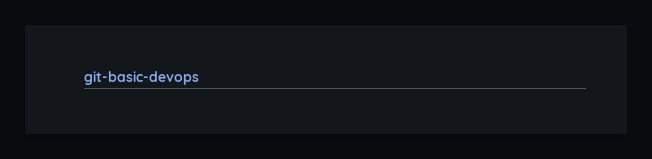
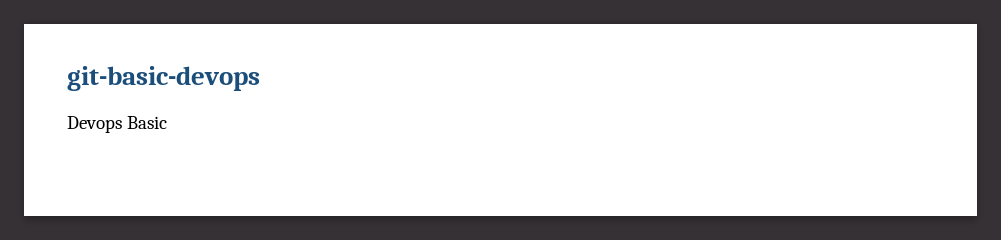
(199, 78) none -> [67,116,168,133] // Devops Basic

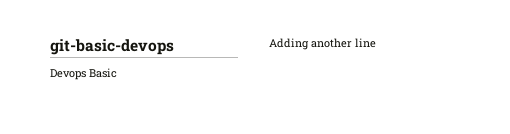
(168, 122) none -> [269,38,376,50] // Adding another line

